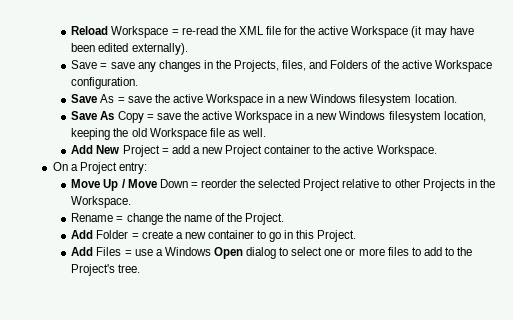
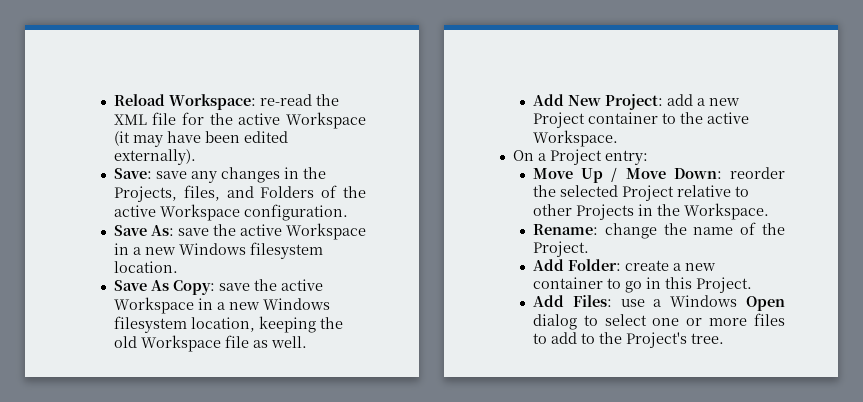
[111,26,179,38] Workspace = -> [168,94,256,110] Workspace:
[71,60,108,69] Save = -> [113,168,152,179] Save:
[100,94,125,103] As = -> [150,225,174,236] As:
[117,111,154,123] Copy = -> [172,280,215,295] Copy:
[122,145,169,157] Project = -> [604,94,663,110] Project:
[159,179,198,188] Down = -> [673,168,722,179] Down:
[71,213,124,222] Rename = -> [532,224,598,235] Rename:
[96,230,139,239] Folder = -> [567,259,621,271] Folder:
[96,247,132,256] Files = -> [572,295,612,307] Files:

